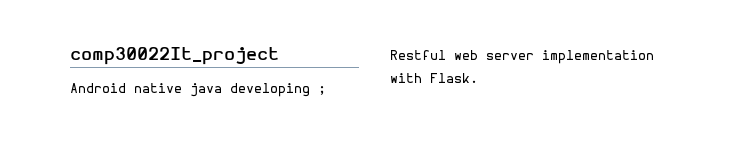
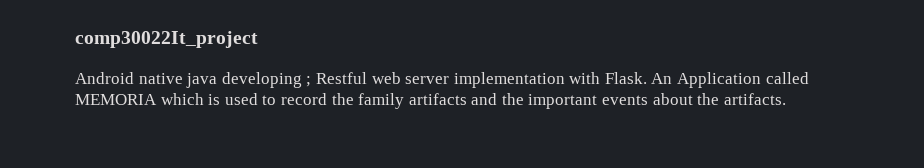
(478, 78) none -> [651,72,809,88] [75,93,786,109] An Application called MEMORIA which is used to record the family artifacts and the important events about the artifacts.

